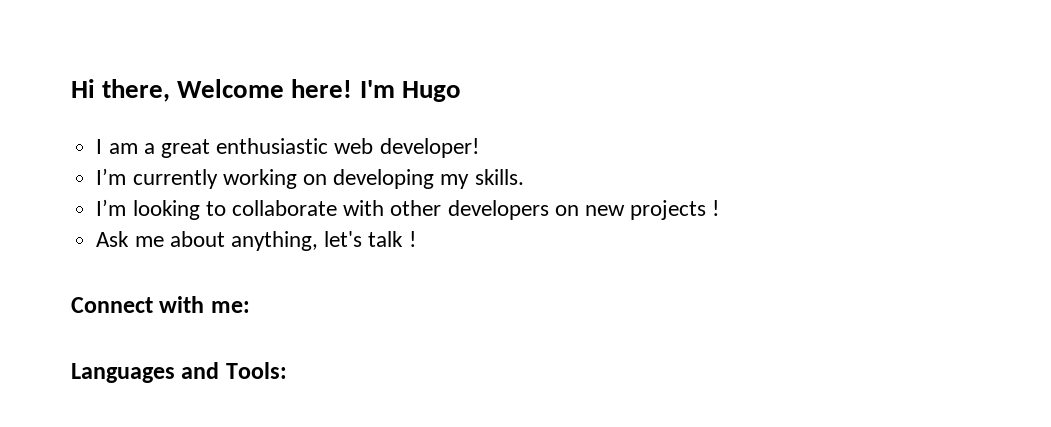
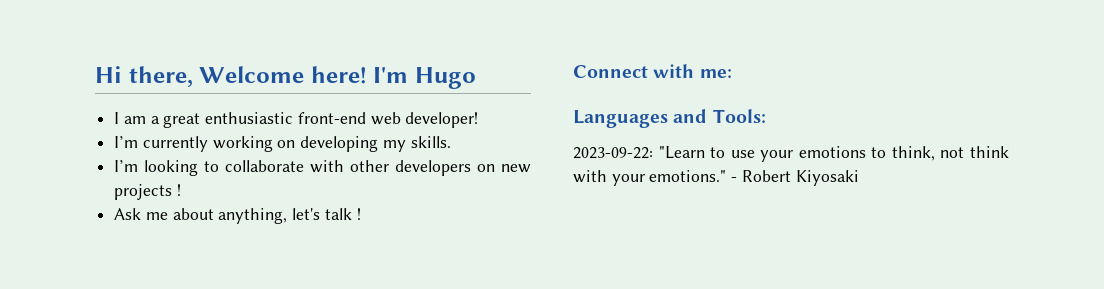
(329, 146) none -> [297,112,366,124] front-end
(287, 370) none -> [573,146,1009,162] [573,170,859,186] // 2023-09-22: "Learn to use your emotions to think, not think with your emotions." - Robert Kiyosaki

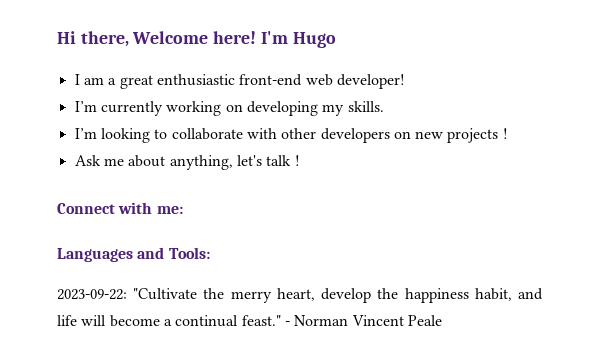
[658,146,1009,162] [573,170,859,186] "Learn to use your emotions to think, not think with your emotions." - Robert Kiyosaki -> [133,288,543,303] [57,315,442,327] "Cultivate the merry heart, develop the happiness habit, and life will become a continual feast." - Norman Vincent Peale

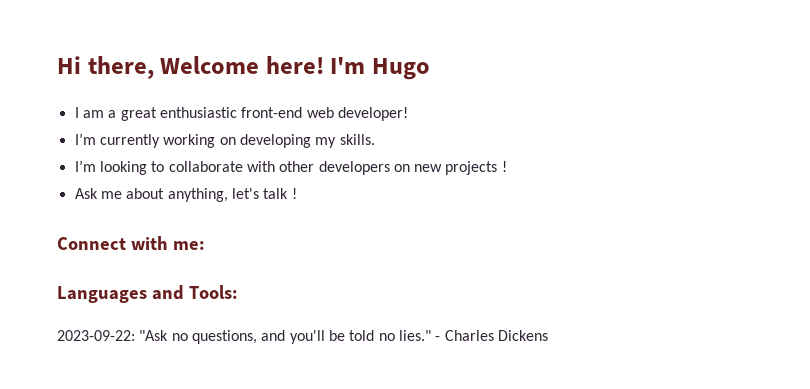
[133,288,543,303] [57,315,442,327] "Cultivate the merry heart, develop the happiness habit, and life will become a continual feast." - Norman Vincent Peale -> [139,330,548,344] "Ask no questions, and you'll be told no lies." - Charles Dickens

